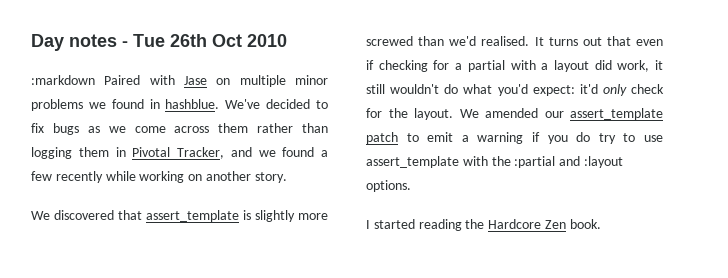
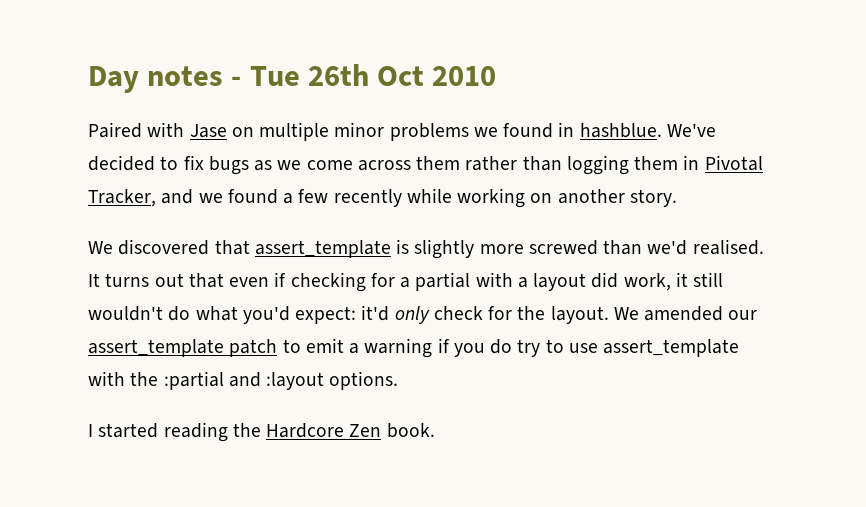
[31,75,95,85] :markdown -> (497, 76) none

